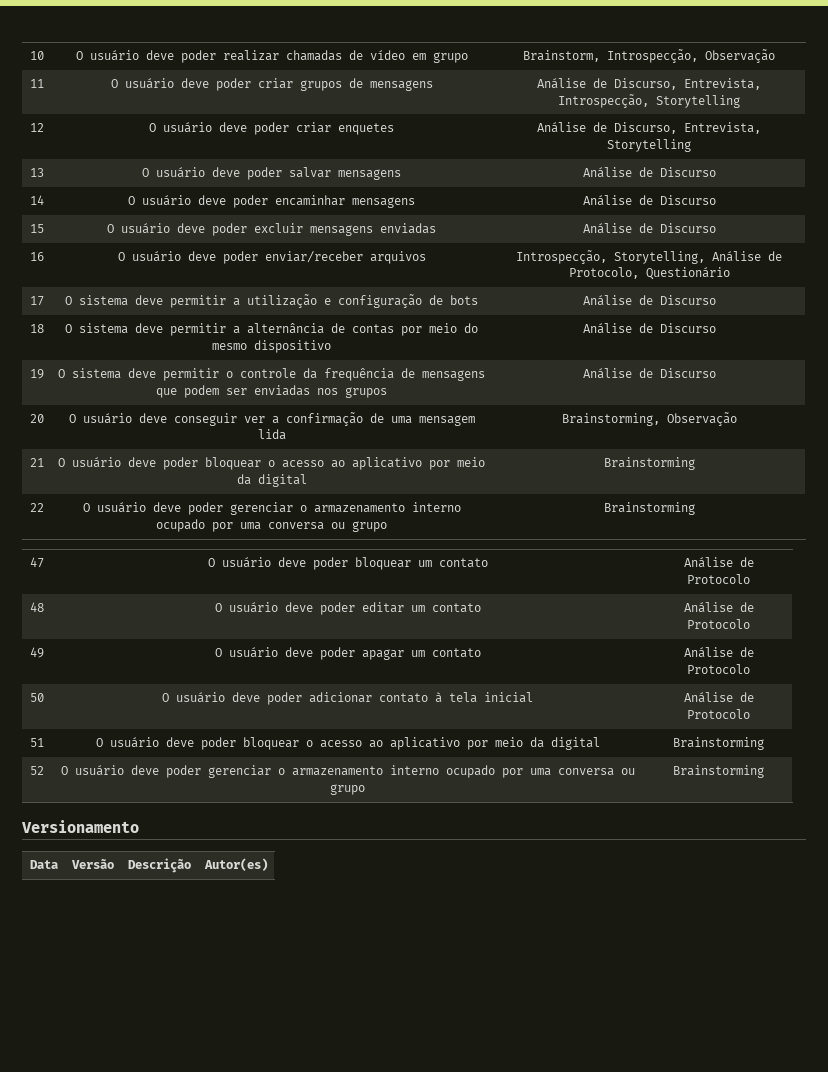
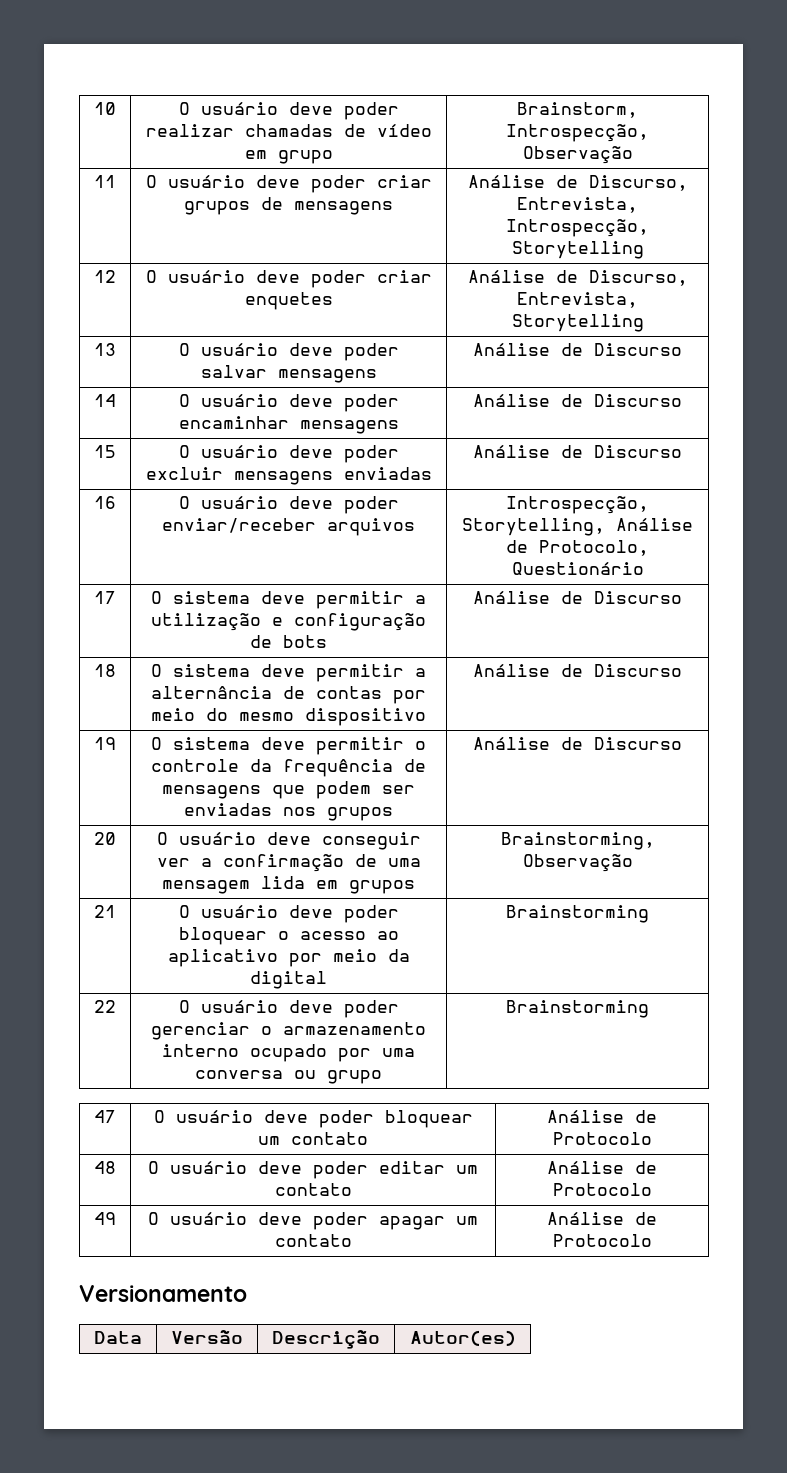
(286, 434) none -> [316,880,415,894] em grupos
[29,693,44,702] [162,692,533,705] [683,692,754,703] [687,709,750,719] [29,738,44,747] [95,737,600,750] [673,737,764,750] [29,766,44,775] [60,765,635,778] [330,784,365,795] [673,765,764,778] // 50 | O usuário deve poder adicionar contato à tela inicial | Análise de Protocolo // 51 | O usuário deve poder bloquear o acesso ao aplicativo por meio da digital | Brainstorming // 52 | O usuário deve poder gerenciar o armazenamento interno ocupado por uma conversa ou grupo | Brainstorming -> (652, 1240) none

